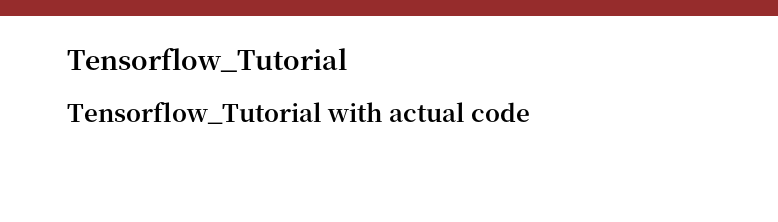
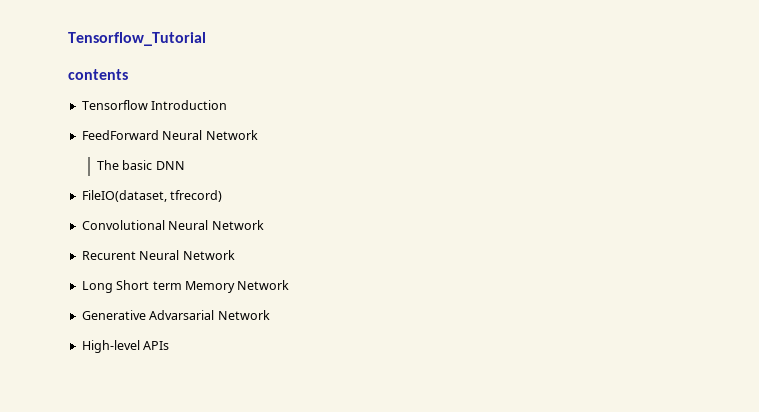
[67,101,531,124] Tensorflow_Tutorial with actual code -> [68,69,128,80] [81,100,228,110] [81,130,258,140] [97,160,185,170] [81,190,223,202] [81,220,264,230] [81,250,235,260] [81,280,290,293] [81,310,270,320] [81,340,170,353] contents // Tensorflow Introduction // FeedForward Neural Network // The basic DNN // FileIO(dataset, tfrecord) // Convolutional Neural Network // Recurent Neural Network // Long Short term Memory Network // Generative Advarsarial Network // High-level APIs

